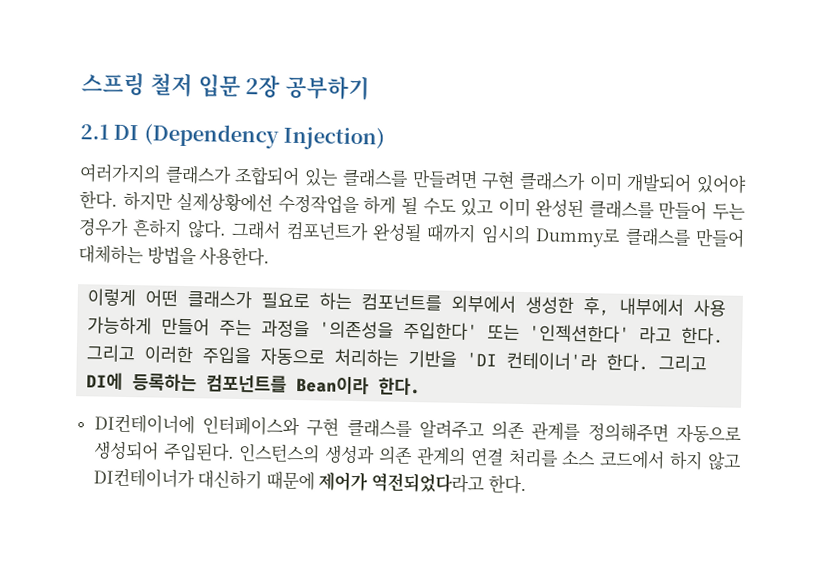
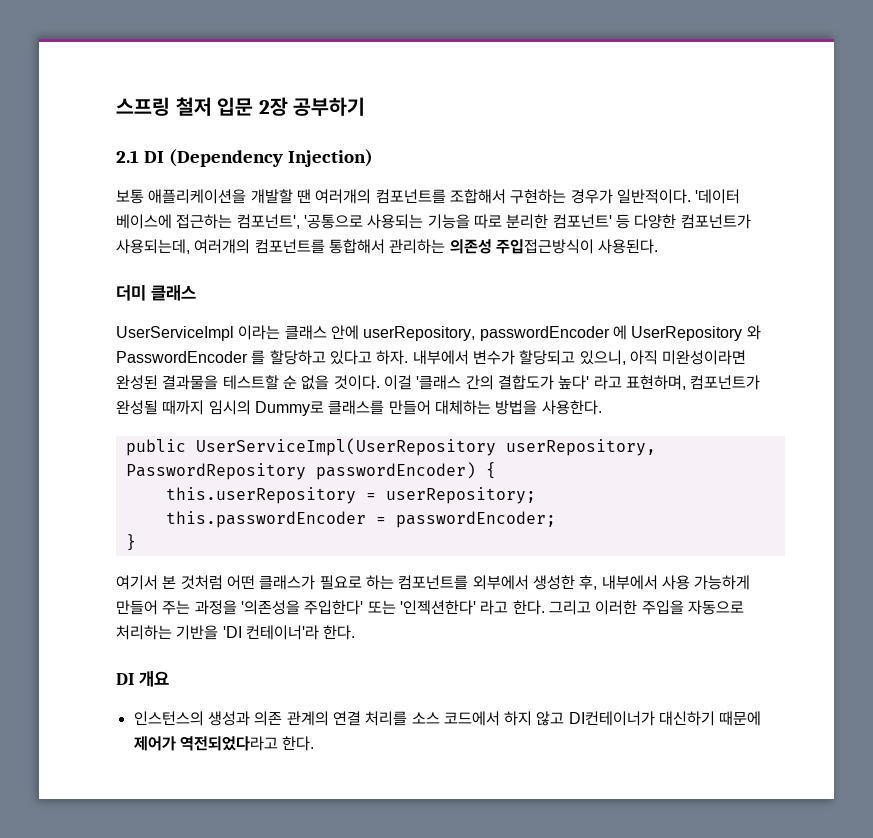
[79,163,747,194] [79,190,746,221] [78,218,282,240] 여러가지의 클래스가 조합되어 있는 클래스를 만들려면 구현 클래스가 이미 개발되어 있어야 한다. 하지만 실제상황에선 수정작업을 하게 될 수도 있고 이미 완성된 클래스를 만들어 두는 경우가 흔하지 않다. 그래서 -> [116,189,741,204] [116,214,751,229] [116,239,659,254] [116,285,196,301] [116,325,761,341] [116,350,747,365] [116,375,686,390] 보통 애플리케이션을 개발할 땐 여러개의 컴포넌트를 조합해서 구현하는 경우가 일반적이다. '데이터 베이스에 접근하는 컴포넌트', '공통으로 사용되는 기능을 따로 분리한 컴포넌트' 등 다양한 컴포넌트가 사용되는데, 여러개의 컴포넌트를 통합해서 관리하는 의존성 주입접근방식이 사용된다. // 더미 클래스 // UserServiceImpl 이라는 클래스 안에 userRepository, passwordEncoder 에 UserRepository 와 PasswordEncoder 를 할당하고 있다고 하자. 내부에서 변수가 할당되고 있으니, 아직 미완성이라면 완성된 결과물을 테스트할 순 없을 것이다. 이걸 '클래스 간의 결합도가 높다' 라고 표현하며,
[87,288,137,307] 이렇게 -> [125,438,656,456] [125,462,496,480] [165,487,536,504] [165,511,556,528] [125,534,136,551] [116,575,223,590] public UserServiceImpl(UserRepository userRepository, PasswordRepository passwordEncoder) { // this.userRepository = userRepository; // this.passwordEncoder = passwordEncoder; // } // 여기서 본 것처럼
[658,354,708,373] [86,372,422,396] [93,413,742,444] [92,440,235,462] 그리고 DI에 등록하는 컴포넌트를 Bean이라 한다. // DI컨테이너에 인터페이스와 구현 클래스를 알려주고 의존 관계를 정의해주면 자동으로 생성되어 주입된다. -> [116,671,169,687] // DI 개요 //

